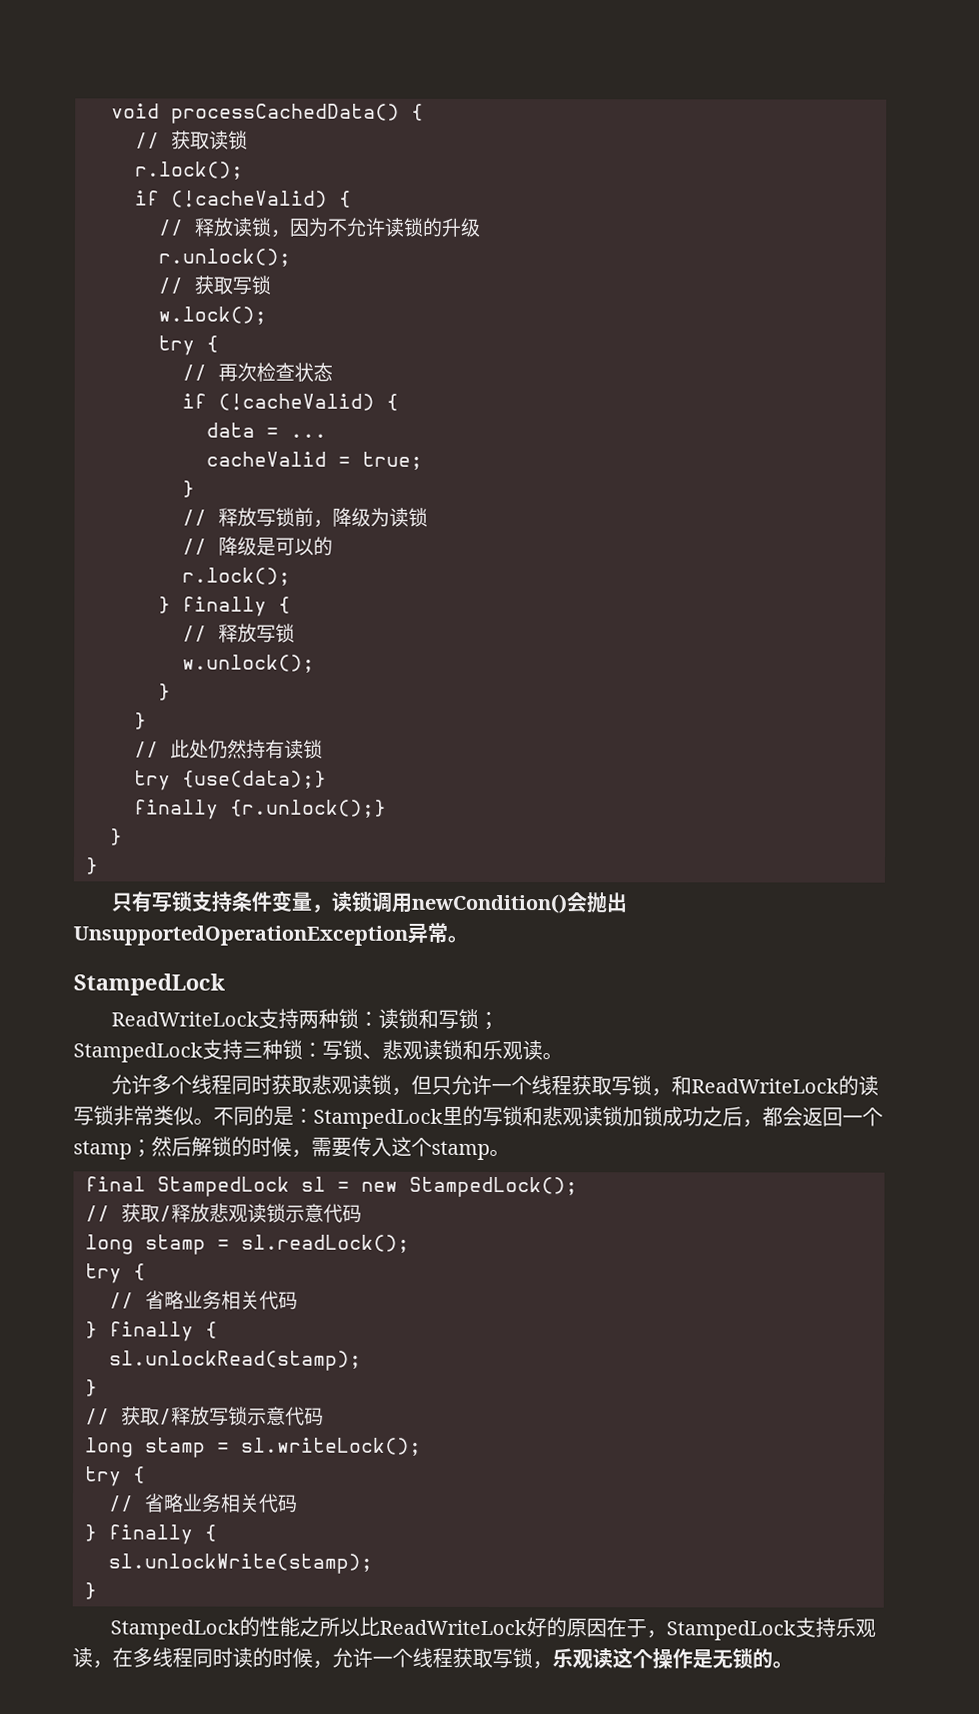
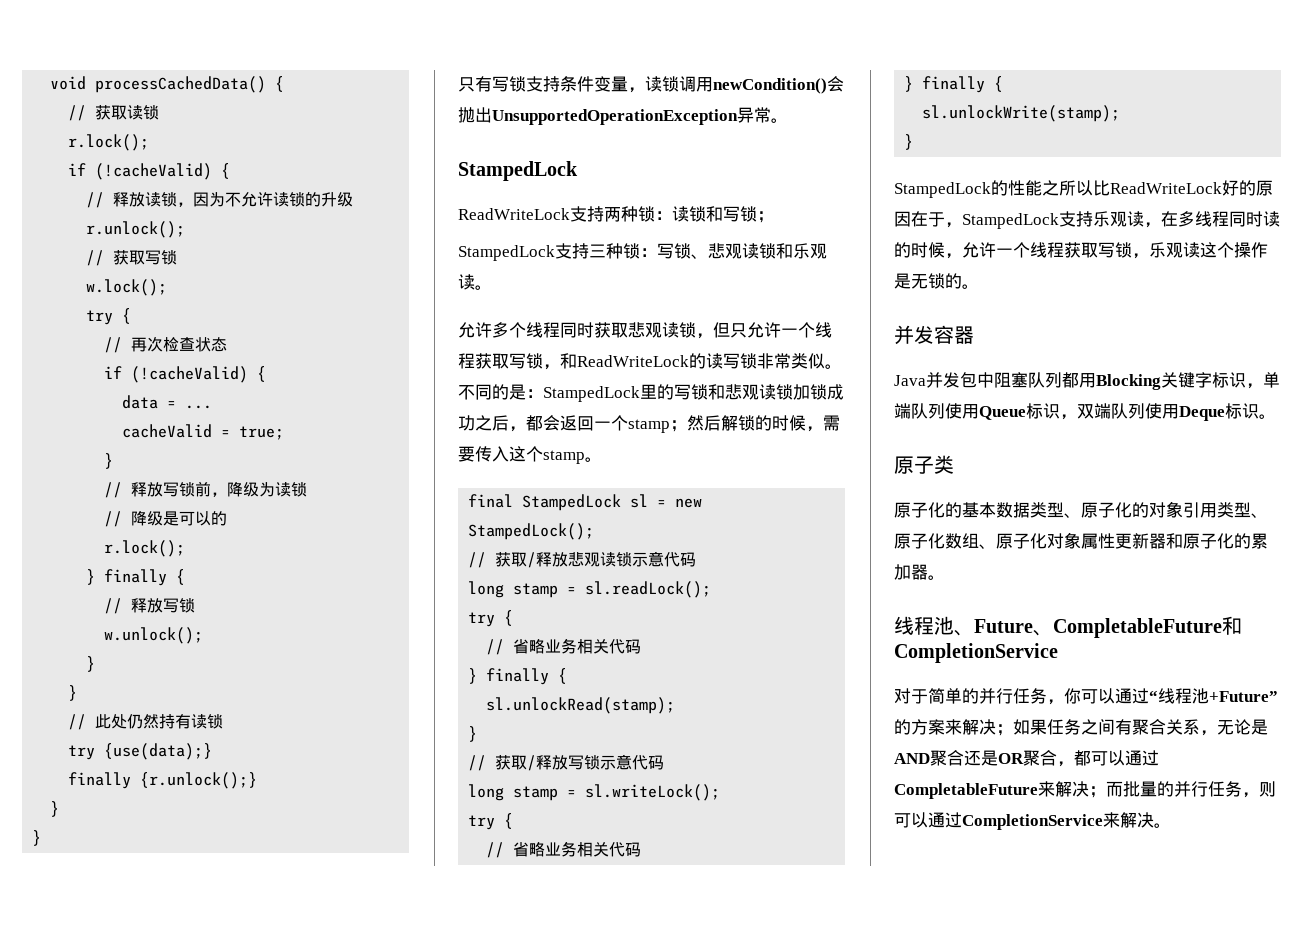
(793, 1665) none -> [894,325,974,345] [894,372,1280,390] [894,403,1276,421] [894,455,954,474] [894,501,1268,518] [894,532,1268,549] [894,564,945,580] [894,616,1242,638] [894,643,1058,663] [894,688,1278,705] [894,719,1268,736] [894,750,1159,767] [894,781,1276,799] [894,812,1171,830] // 并发容器 // Java并发包中阻塞队列都用Blocking关键字标识，单端队列使用Queue标识，双端队列使用Deque标识。 // 原子类 // 原子化的基本数据类型、原子化的对象引用类型、原子化数组、原子化对象属性更新器和原子化的累加器。 // 线程池、Future、CompletableFuture和CompletionService // 对于简单的并行任务，你可以通过“线程池+Future”的方案来解决；如果任务之间有聚合关系，无论是AND聚合还是OR聚合，都可以通过CompletableFuture来解决；而批量的并行任务，则可以通过CompletionService来解决。

